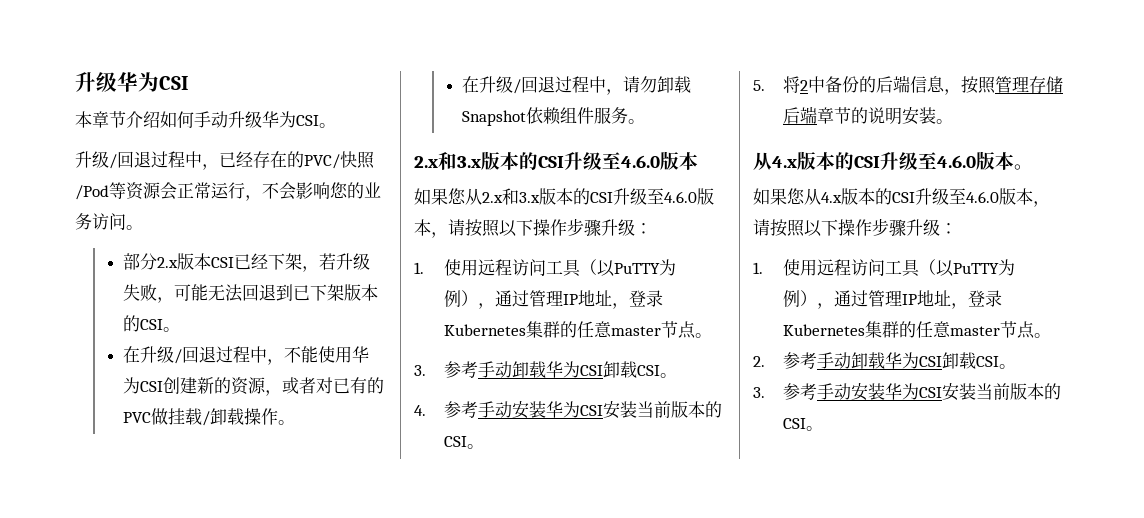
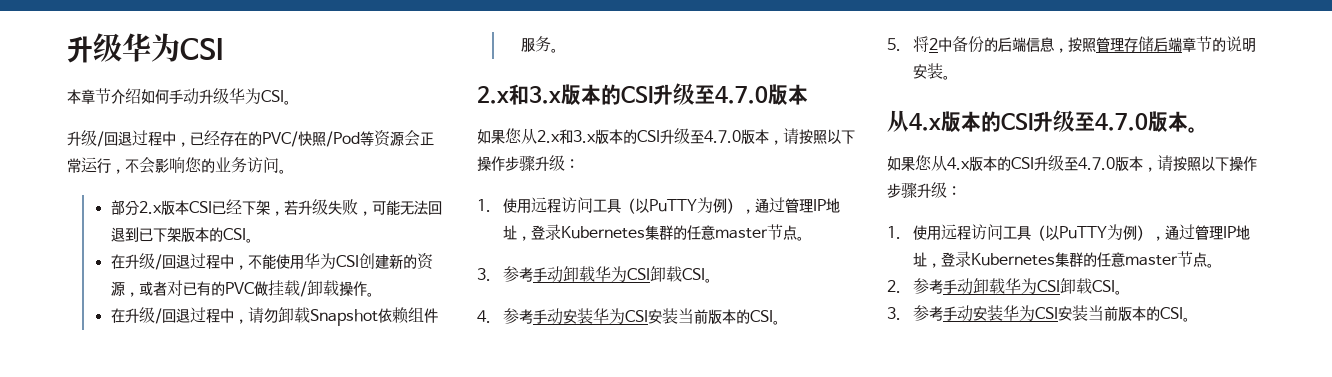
[621,155,660,168] 4.6.0 -> [715,86,768,104] 4.7.0
[664,191,697,203] 4.6.0 -> [704,130,741,143] 4.7.0
[937,155,976,168] 4.6.0 -> [1095,113,1148,131] 4.7.0
[966,191,999,203] 4.6.0 -> [1078,157,1115,170] 4.7.0

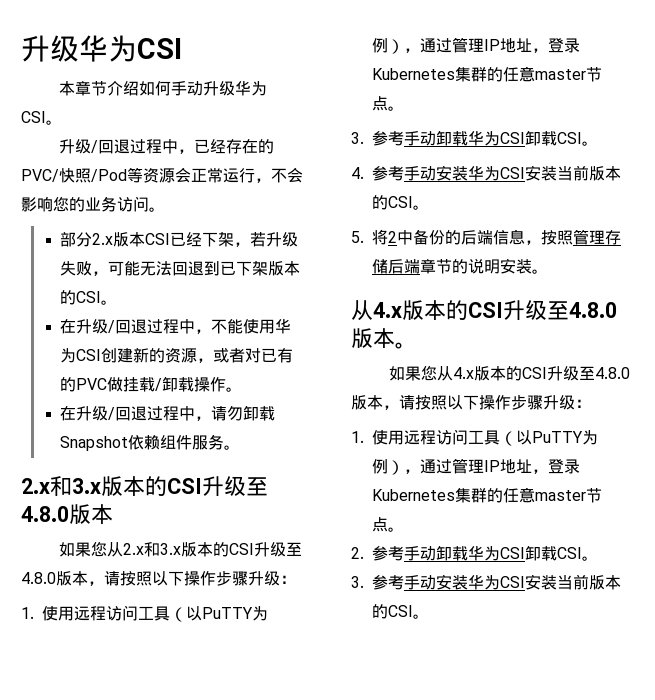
[715,86,768,104] 4.7.0 -> [21,506,69,522] 4.8.0
[704,130,741,143] 4.7.0 -> [21,572,56,584] 4.8.0
[1095,113,1148,131] 4.7.0 -> [569,302,617,318] 4.8.0
[1078,157,1115,170] 4.7.0 -> [594,367,630,379] 4.8.0

